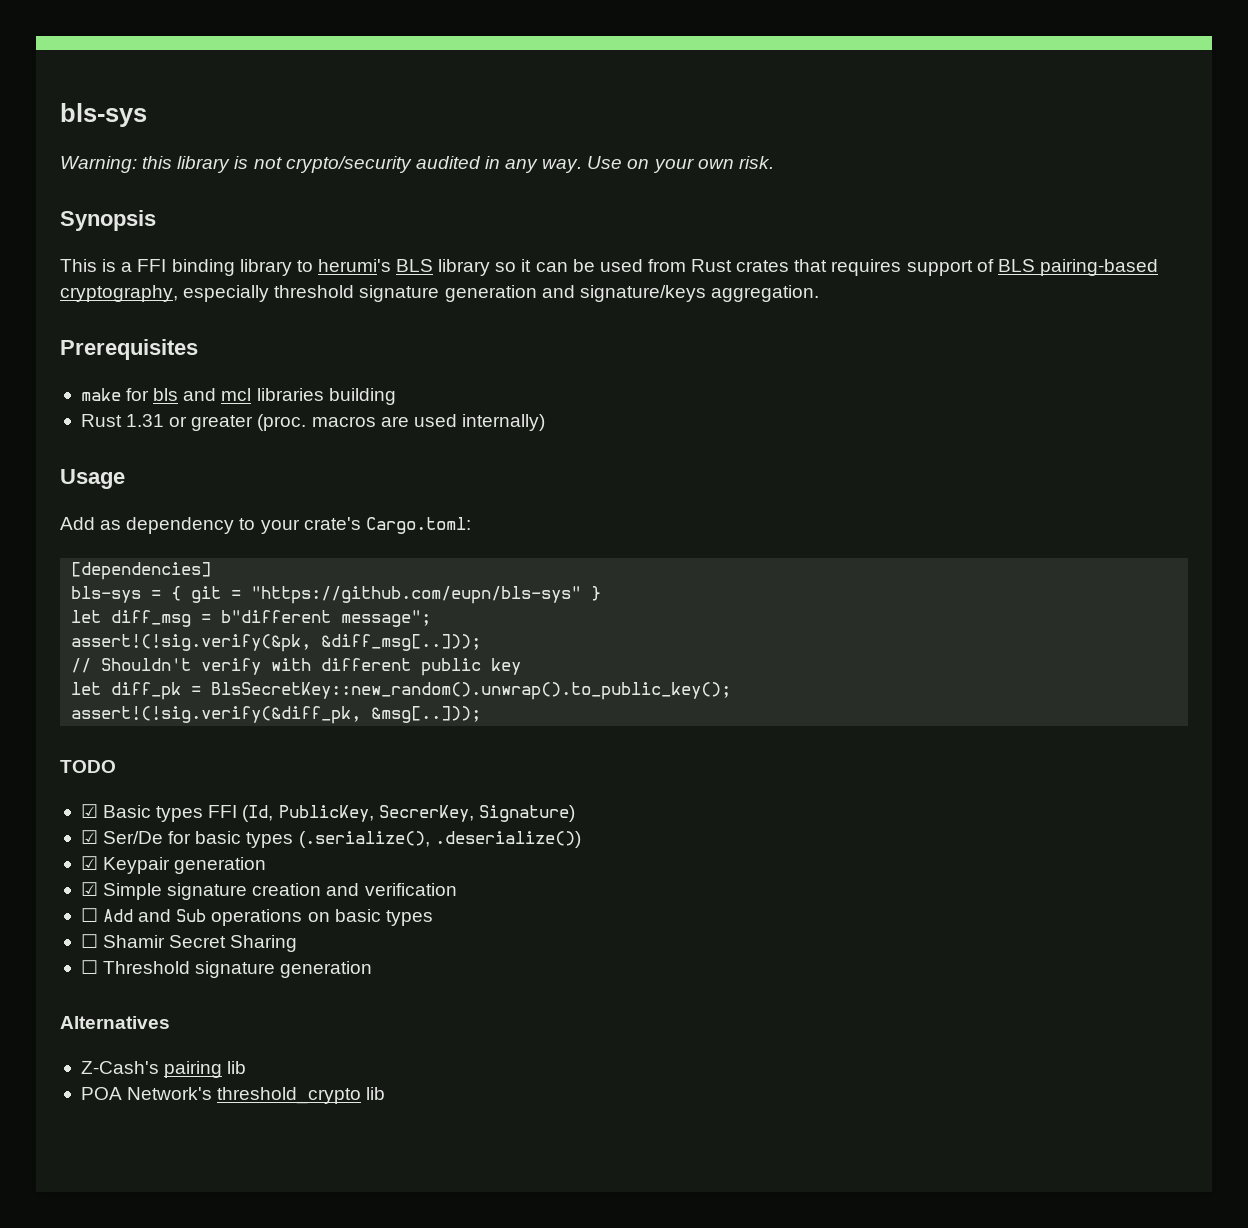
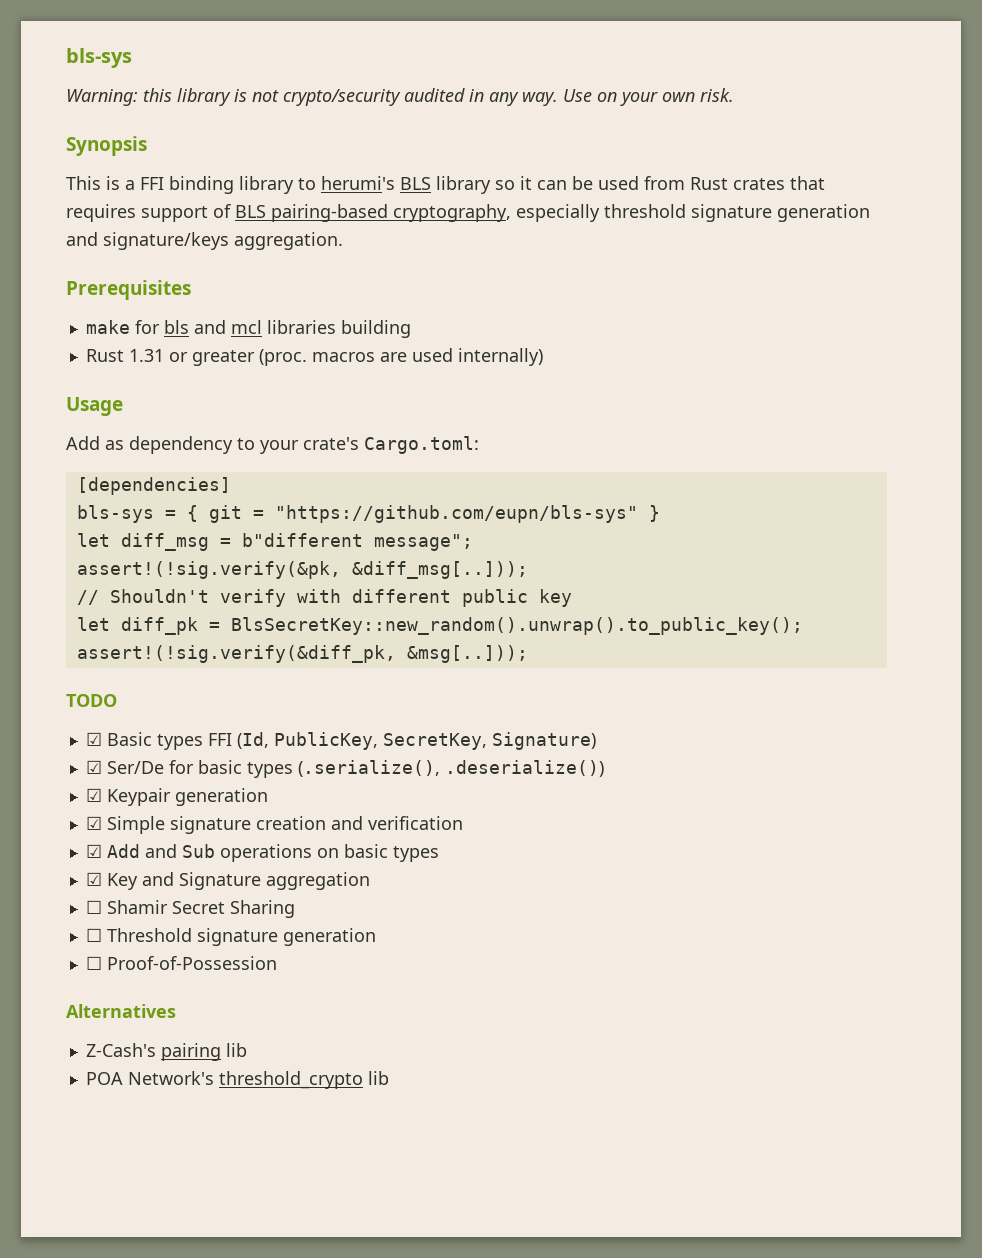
[378,805,474,822] SecrerKey, -> [382,733,487,750] SecretKey,
[80,908,98,922] ☐ -> [85,844,102,858] ☑
(433, 918) none -> [85,872,370,890] // ☑ Key and Signature aggregation
(373, 969) none -> [85,956,277,970] // ☐ Proof-of-Possession

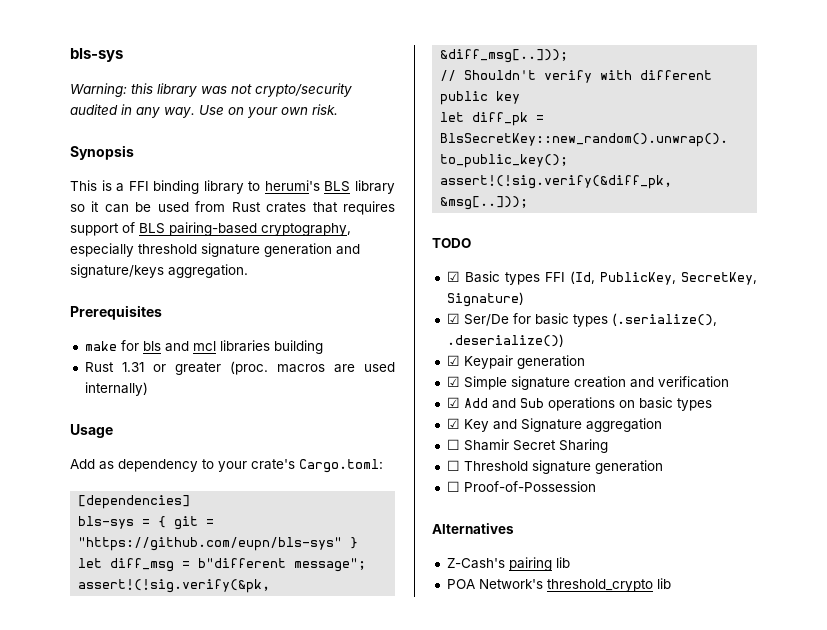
[234,89,247,102] is -> [201,86,227,94] was

